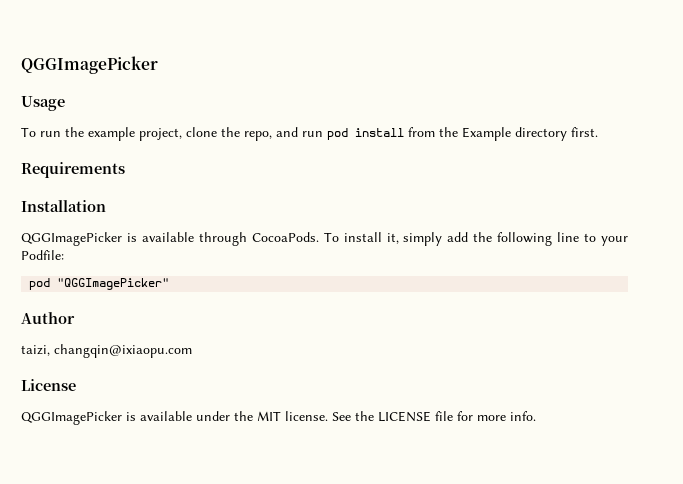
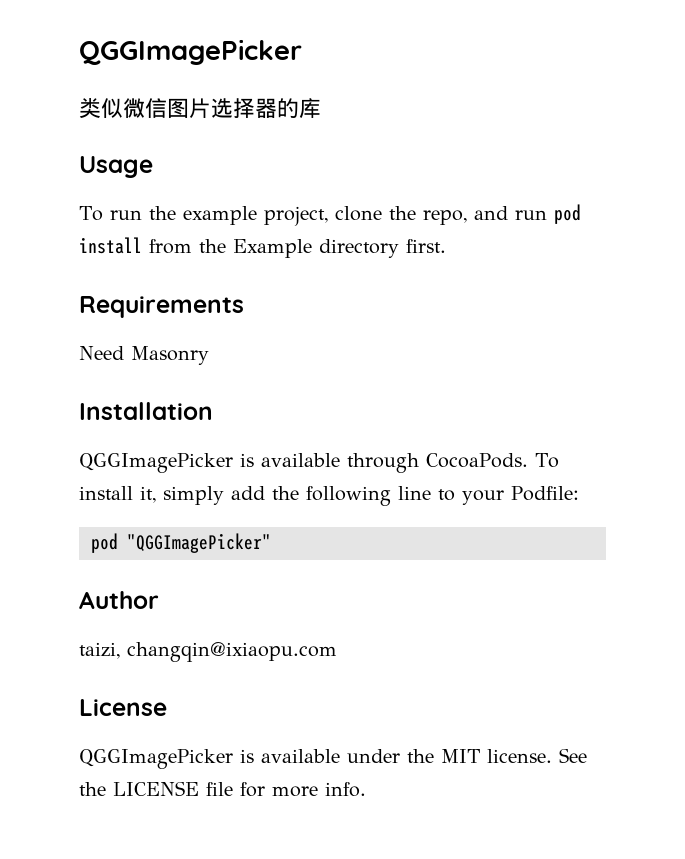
[21,56,158,74] QGGImagePicker -> [79,39,302,65] [79,98,321,118] QGGImagePicker // 类似微信图片选择器的库
(125, 170) none -> [79,346,209,365] // Need Masonry

